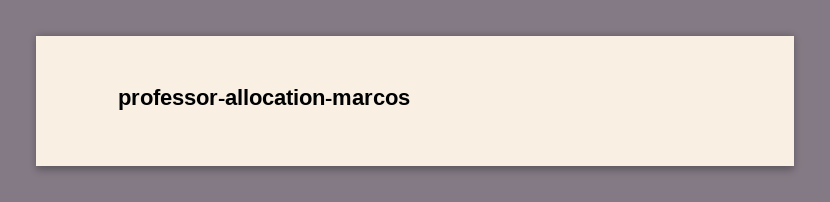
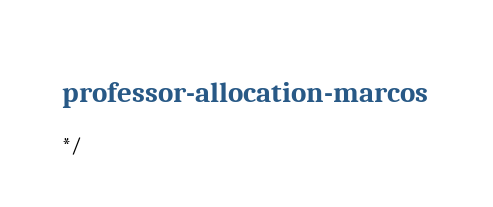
(410, 99) none -> [62,137,81,155] // */

